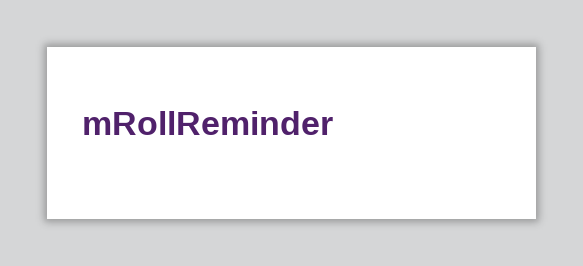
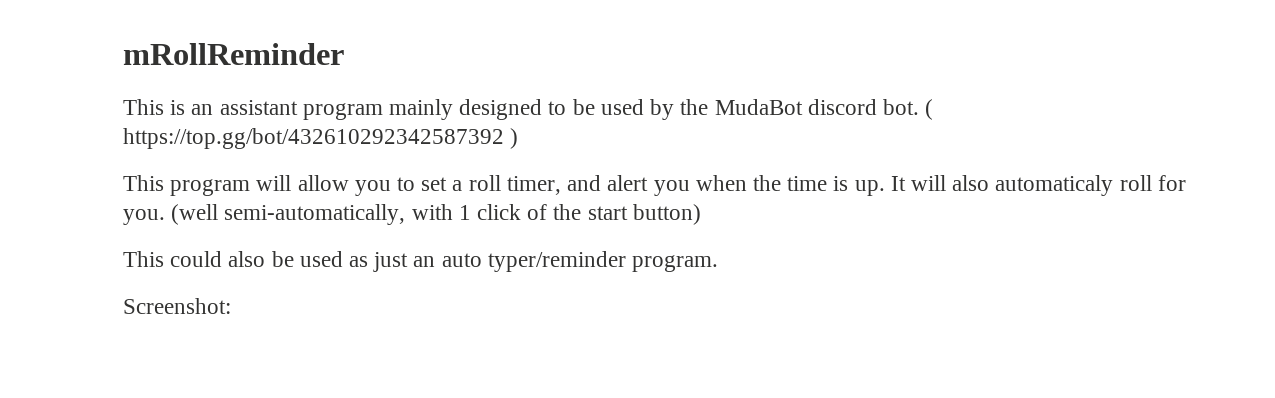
(333, 123) none -> [123,99,934,120] [123,128,519,149] [123,175,1186,196] [123,204,701,225] [123,251,719,272] [123,298,231,314] // This is an assistant program mainly designed to be used by the MudaBot discord bot. ( https://top.gg/bot/432610292342587392 ) // This program will allow you to set a roll timer, and alert you when the time is up. It will also automaticaly roll for you. (well semi-automatically, with 1 click of the start button) // This could also be used as just an auto typer/reminder program. // Screenshot:

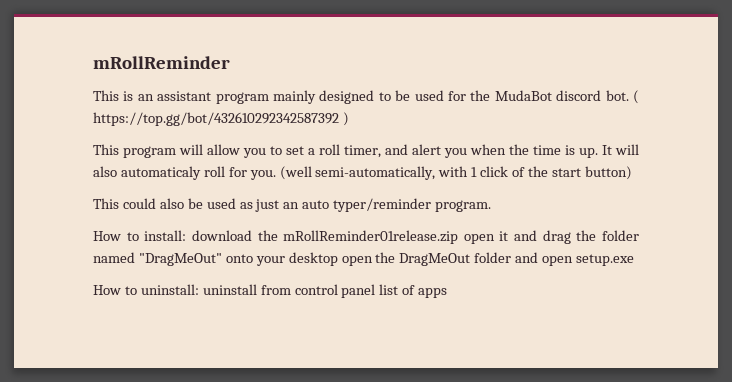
[650,99,675,120] by -> [447,91,466,101] for
[123,298,231,314] Screenshot: -> [93,230,639,244] [93,252,635,266] [93,284,448,298] How to install: download the mRollReminder01release.zip open it and drag the folder named "DragMeOut" onto your desktop open the DragMeOut folder and open setup.exe // How to uninstall: uninstall from control panel list of apps

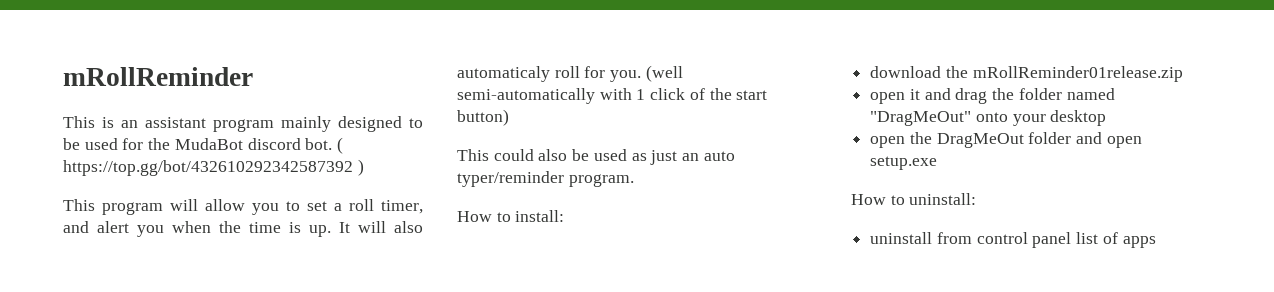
[315,166,436,180] semi-automatically, -> [457,88,595,104] semi-automatically
(187, 235) none -> (565, 216) //
(459, 237) none -> (1183, 74) //
(338, 259) none -> (1107, 118) //
(199, 289) none -> (977, 199) //

